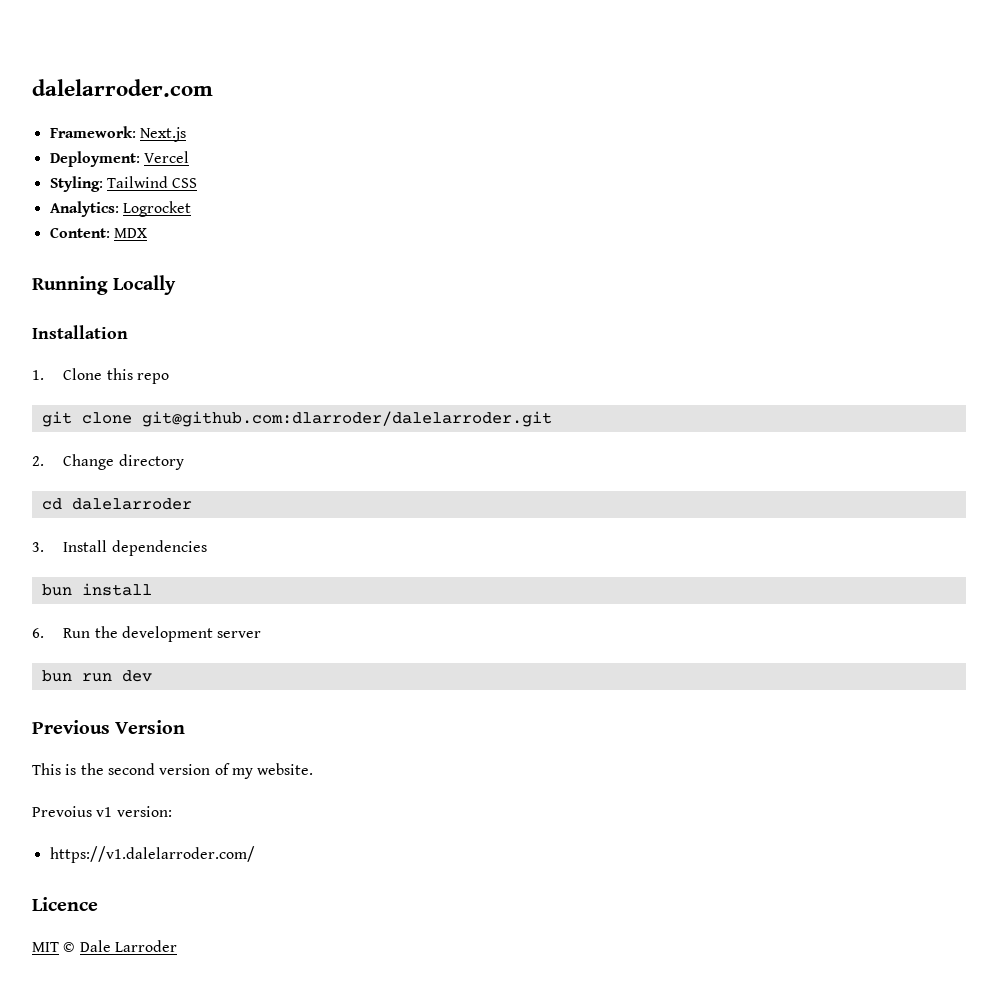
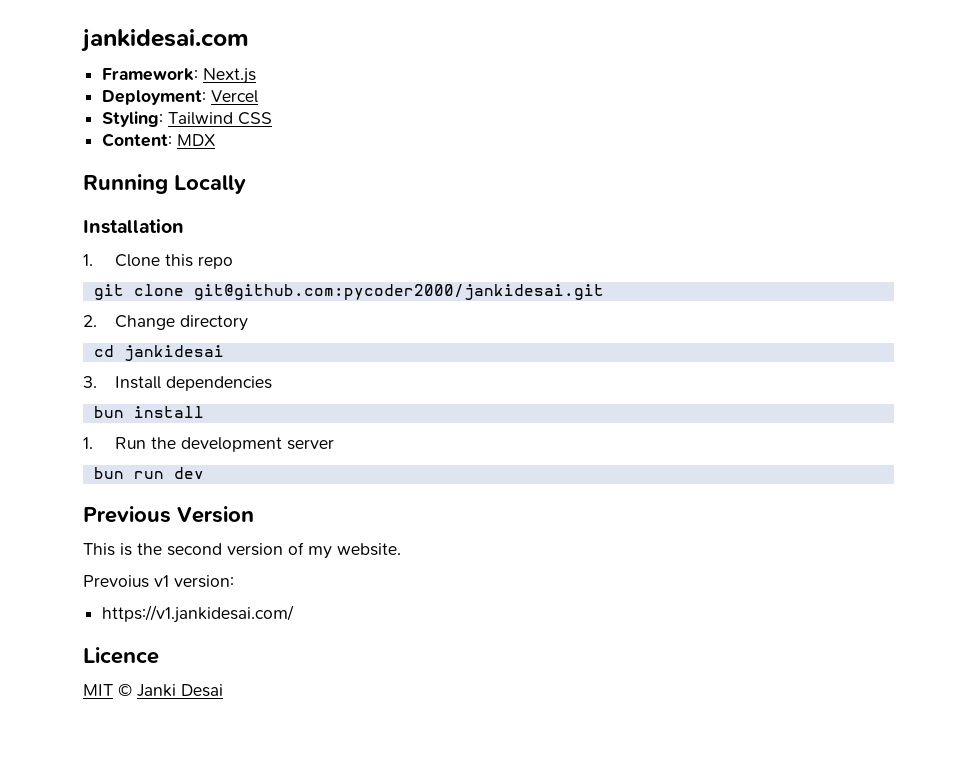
[32,79,213,97] dalelarroder.com -> [81,29,249,52] jankidesai.com
[49,201,191,217] // Analytics: Logrocket -> (273, 118) none
[141,411,552,427] git@github.com:dlarroder/dalelarroder.git -> [193,284,604,300] git@github.com:pycoder2000/jankidesai.git
[71,498,192,510] dalelarroder -> [123,345,224,361] jankidesai
[32,628,44,638] 6. -> [83,437,93,449] 1.
[49,846,255,863] https://v1.dalelarroder.com/ -> [102,605,295,623] https://v1.jankidesai.com/
[79,940,177,952] Dale Larroder -> [137,684,223,697] Janki Desai

